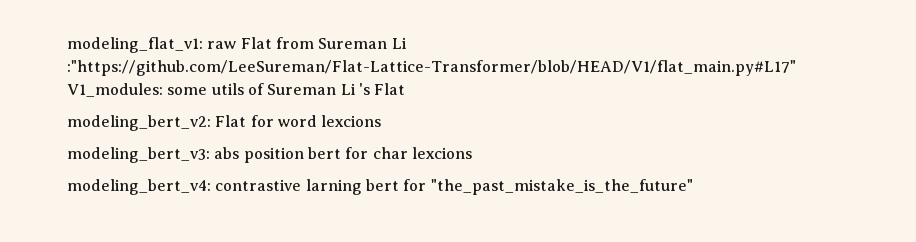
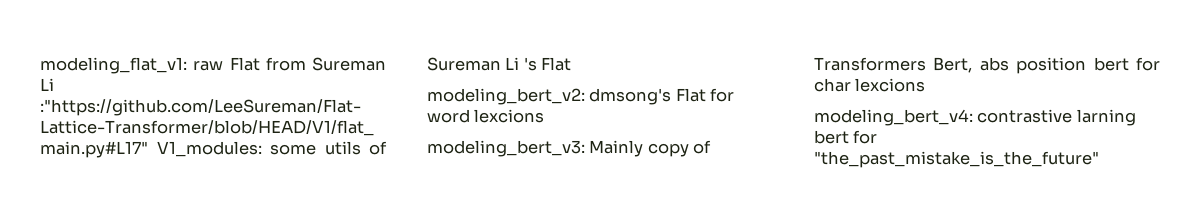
(211, 123) none -> [589,88,672,105] dmsong's
(210, 155) none -> [589,140,712,157] [814,57,973,73] Mainly copy of Transformers Bert,

